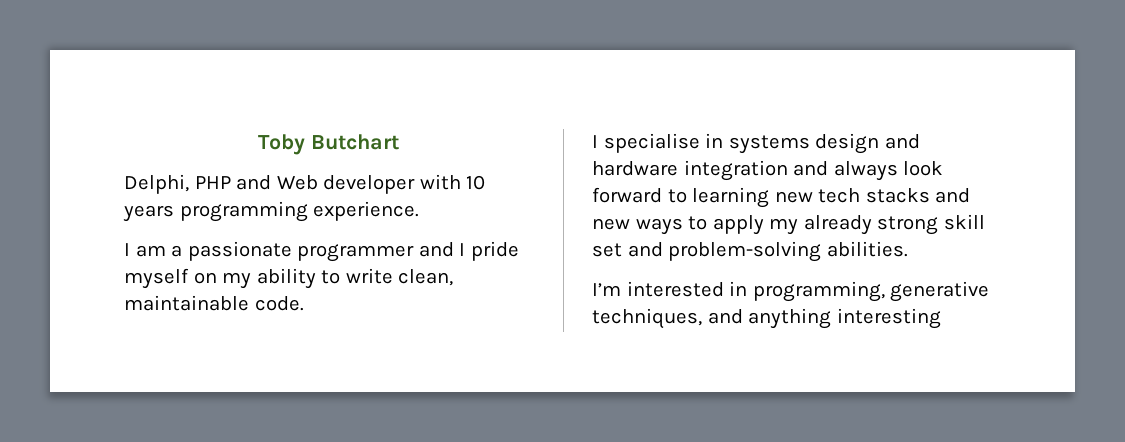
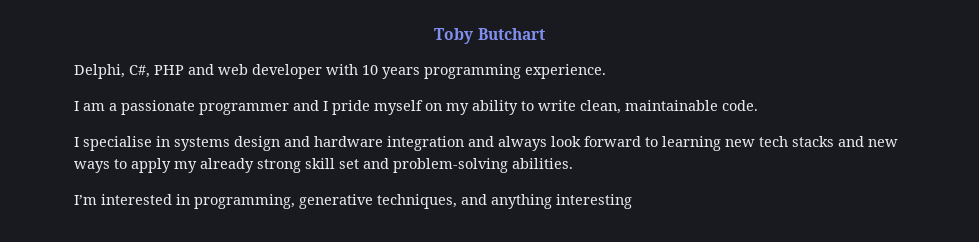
(189, 184) none -> [129,65,150,78] C#,
[276,175,318,190] Web -> [218,64,248,75] web

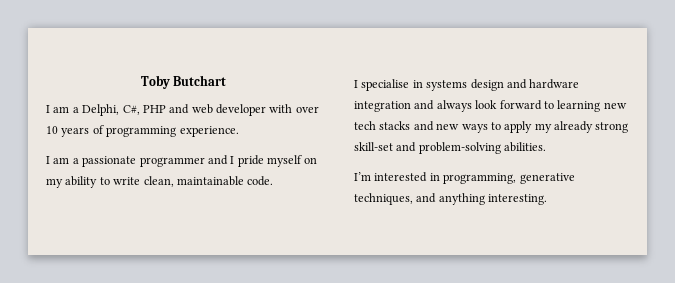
(545, 34) none -> [46,105,79,113] I am a
(358, 69) none -> [295,106,319,113] over
(420, 73) none -> [92,125,104,134] of
[305,158,359,169] skill set -> [354,142,393,151] skill-set
[556,194,632,209] interesting -> [488,194,548,205] interesting.

